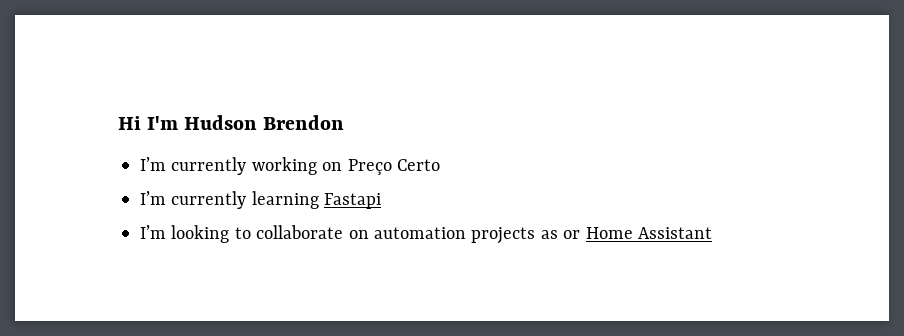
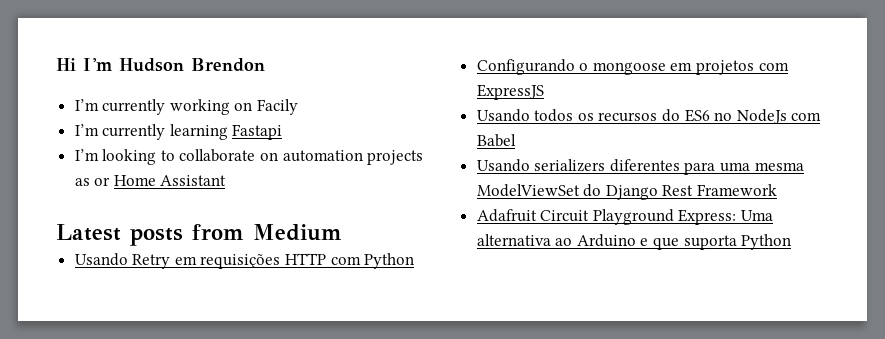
[347,159,440,175] Preço Certo -> [257,99,299,115] Facily
(712, 233) none -> [56,224,342,246] [74,253,415,269] [476,59,789,75] [476,84,544,100] [476,109,822,124] [476,134,516,147] [476,159,804,175] [476,184,778,200] [476,209,774,225] [476,234,792,250] // Latest posts from Medium // Usando Retry em requisições HTTP com Python // Configurando o mongoose em projetos com ExpressJS // Usando todos os recursos do ES6 no NodeJs com Babel // Usando serializers diferentes para uma mesma ModelViewSet do Django Rest Framework // Adafruit Circuit Playground Express: Uma alternativa ao Arduino e que suporta Python

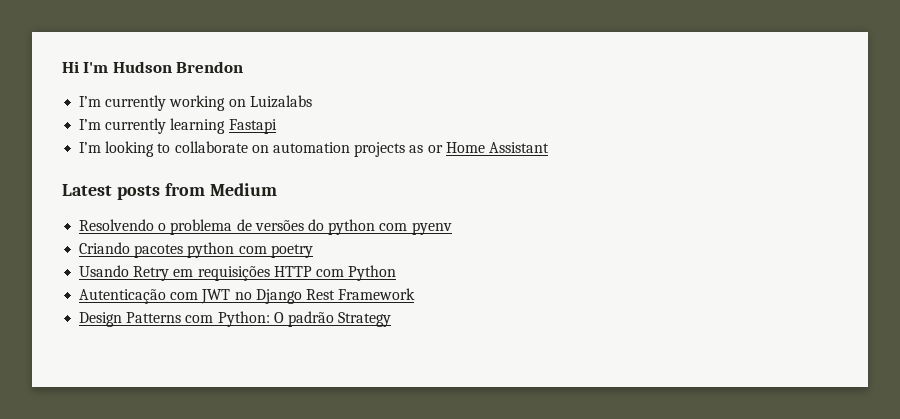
[257,99,299,115] Facily -> [249,95,312,108] Luizalabs
(342, 232) none -> [79,219,452,235] [79,242,313,258] // Resolvendo o problema de versões do python com pyenv // Criando pacotes python com poetry
[476,59,789,75] [476,84,544,100] [476,109,822,124] [476,134,516,147] [476,159,804,175] [476,184,778,200] [476,209,774,225] [476,234,792,250] Configurando o mongoose em projetos com ExpressJS // Usando todos os recursos do ES6 no NodeJs com Babel // Usando serializers diferentes para uma mesma ModelViewSet do Django Rest Framework // Adafruit Circuit Playground Express: Uma alternativa ao Arduino e que suporta Python -> [79,288,416,304] [79,311,392,327] Autenticação com JWT no Django Rest Framework // Design Patterns com Python: O padrão Strategy

